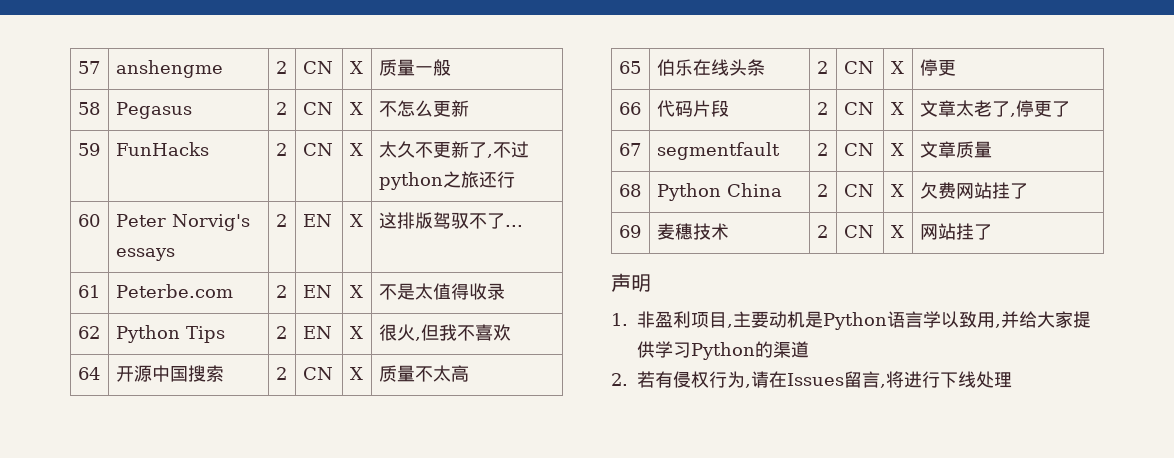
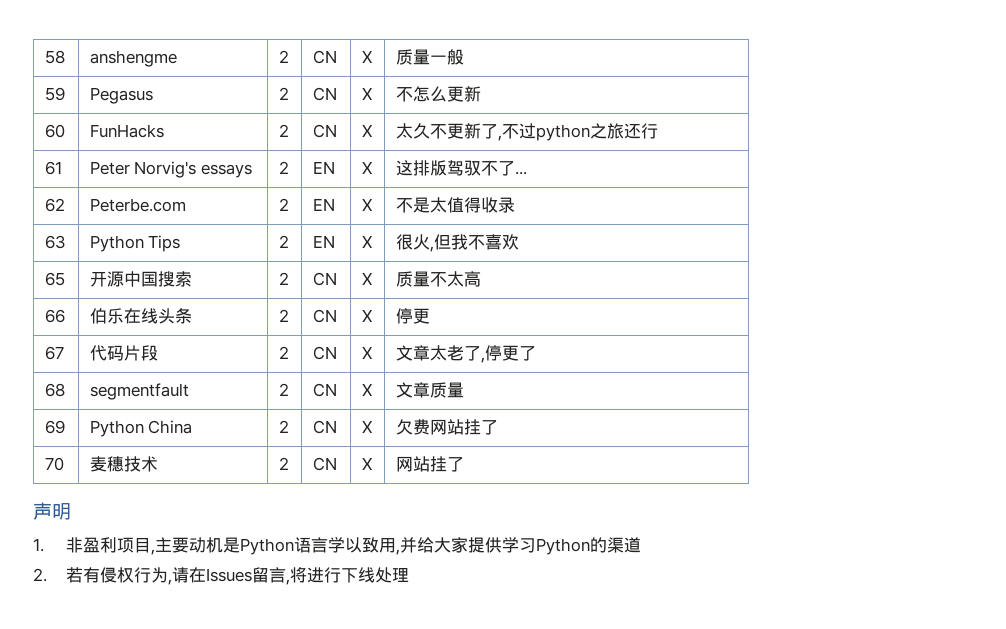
[77,61,100,74] 57 -> [44,50,65,64] 58
[77,102,100,115] 58 -> [44,87,65,101] 59
[77,143,100,156] 59 -> [44,124,65,138] 60
[77,214,100,227] 60 -> [44,161,62,175] 61
[77,285,100,298] 61 -> [44,198,65,212] 62
[77,326,100,339] 62 -> [44,235,66,249] 63
[77,367,100,380] 64 -> [44,272,65,286] 65
[618,61,641,74] 65 -> [44,309,65,323] 66
[618,102,641,115] 66 -> [44,346,64,360] 67
[618,143,641,156] 67 -> [44,383,65,397] 68
[618,184,641,197] 68 -> [44,420,65,434] 69
[618,225,641,238] 69 -> [44,457,64,471] 70

